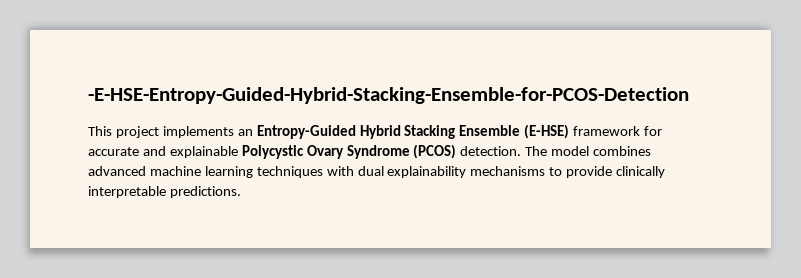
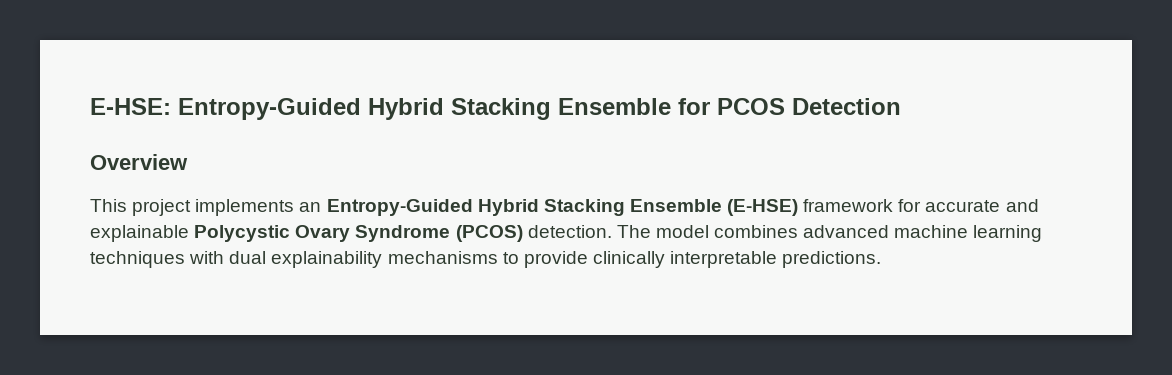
[88,87,689,104] -E-HSE-Entropy-Guided-Hybrid-Stacking-Ensemble-for-PCOS-Detection -> [90,98,901,120] [90,154,188,170] E-HSE: Entropy-Guided Hybrid Stacking Ensemble for PCOS Detection // Overview

